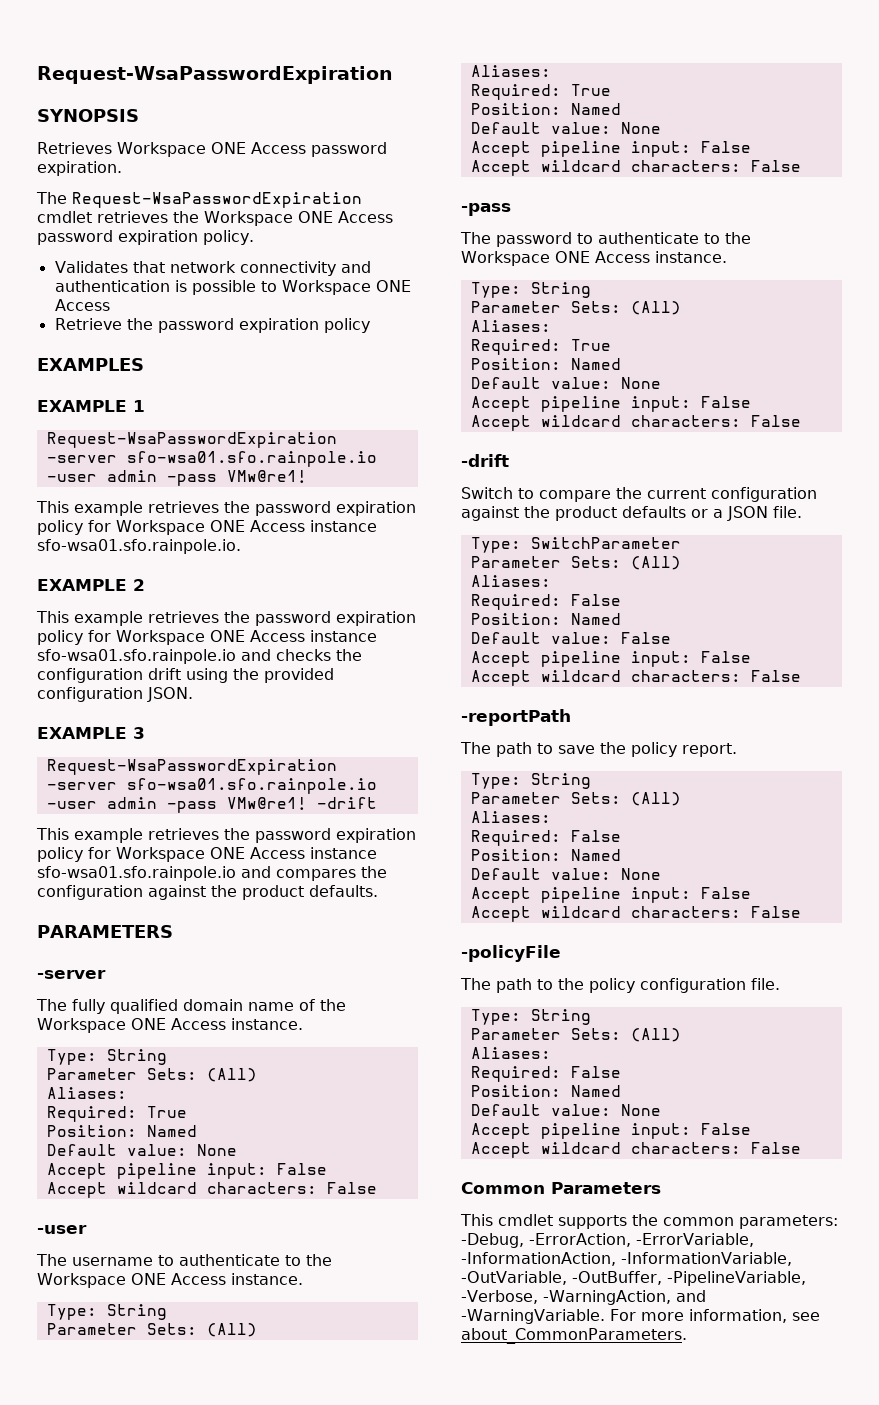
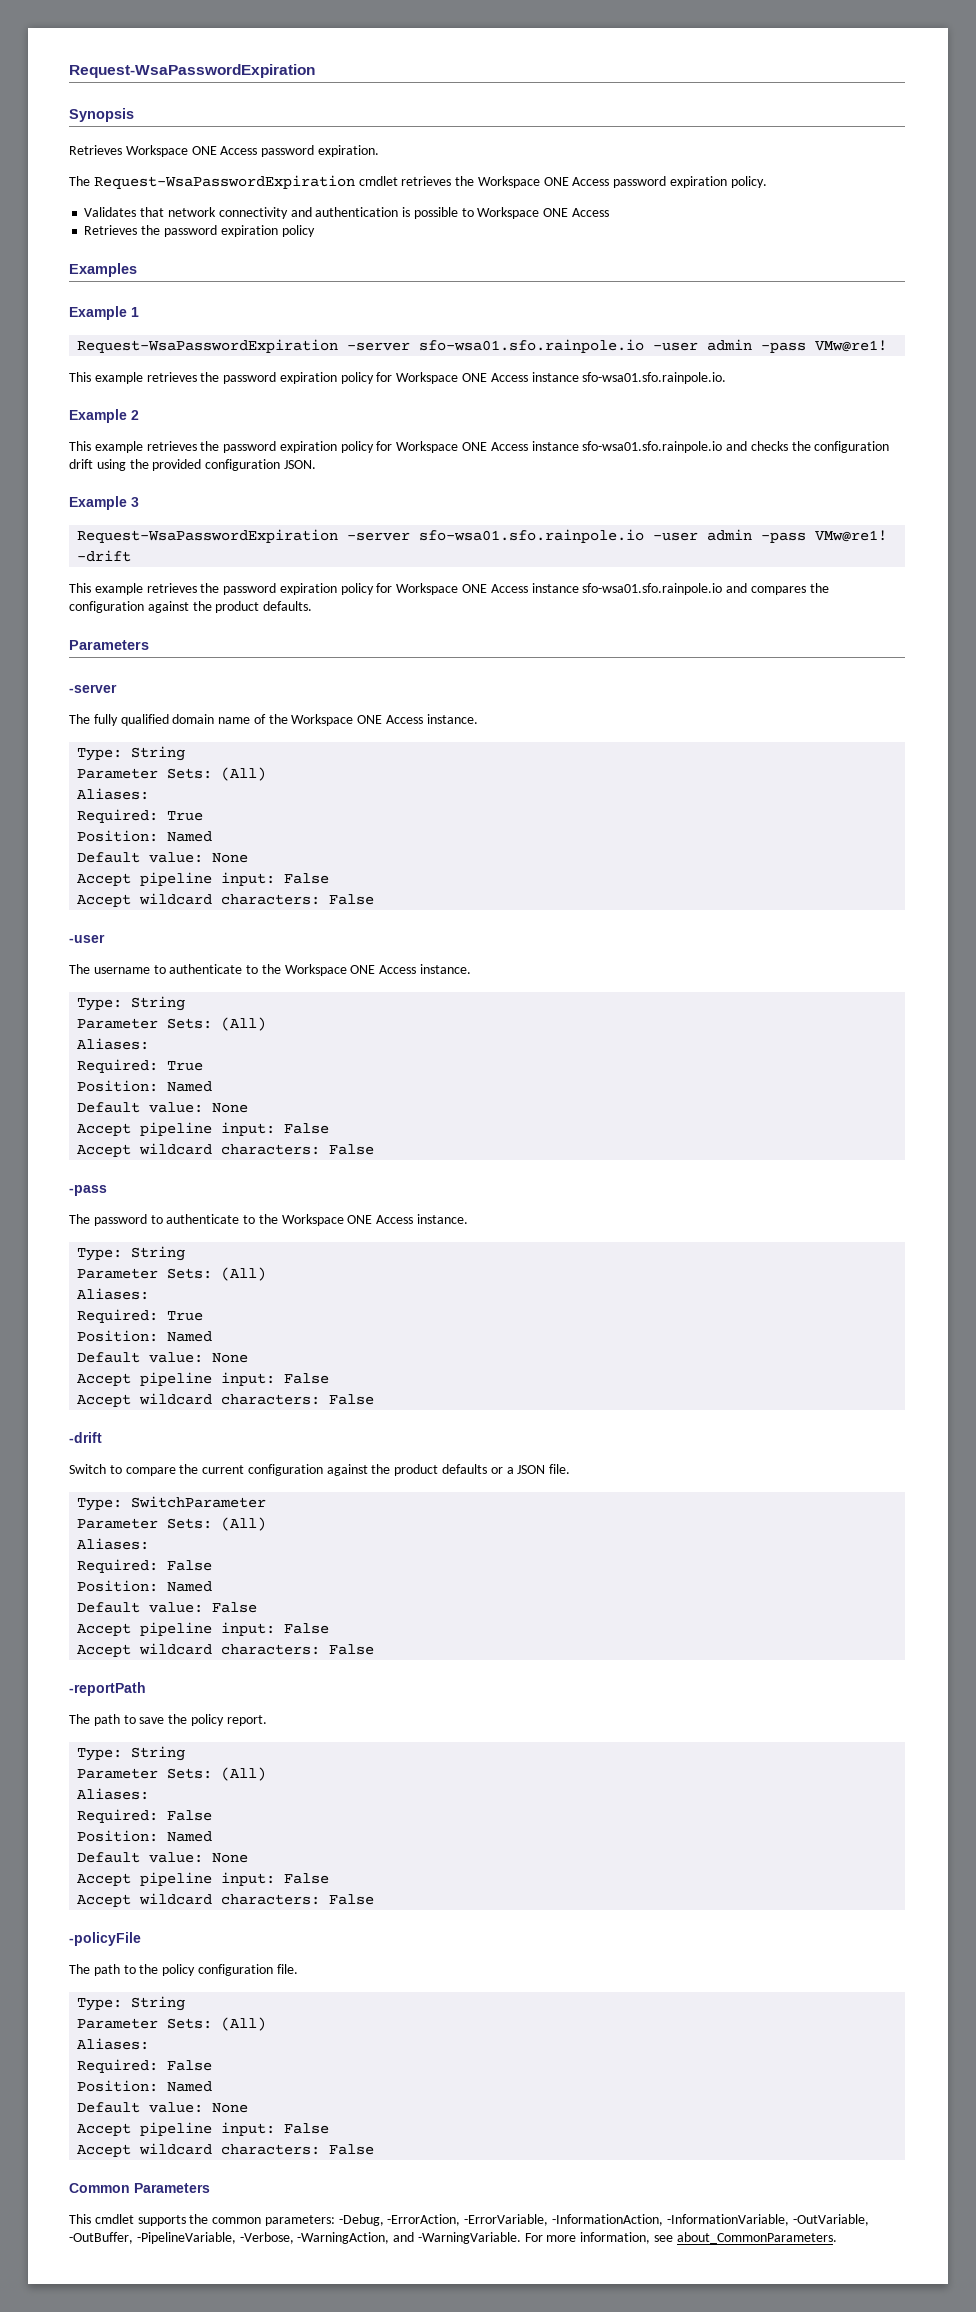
[37,109,139,122] SYNOPSIS -> [69,108,134,122] Synopsis
[54,318,122,330] Retrieve -> [84,225,138,235] Retrieves
[37,358,144,371] [37,400,127,412] EXAMPLES // EXAMPLE -> [69,263,137,277] [69,306,127,320] Examples // Example
[37,579,127,591] EXAMPLE -> [69,409,127,423] Example
[37,727,127,739] EXAMPLE -> [69,496,127,510] Example
[37,925,173,938] PARAMETERS -> [69,640,149,650] Parameters

